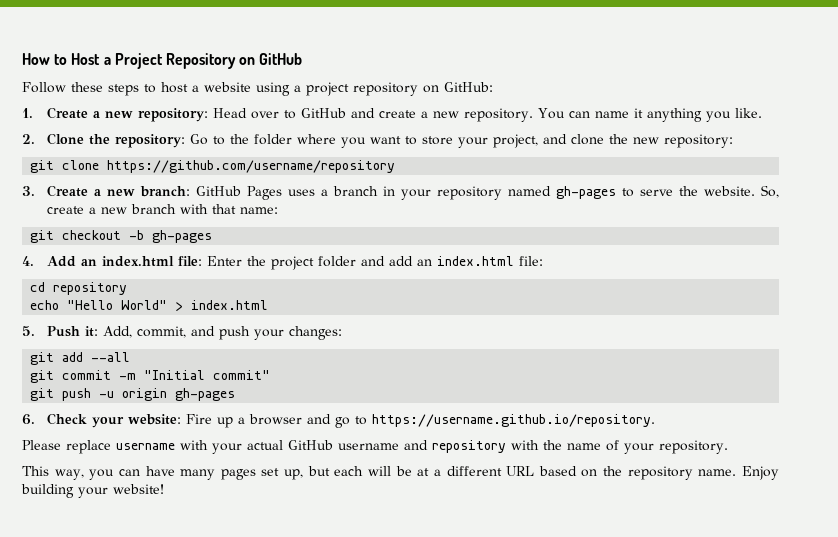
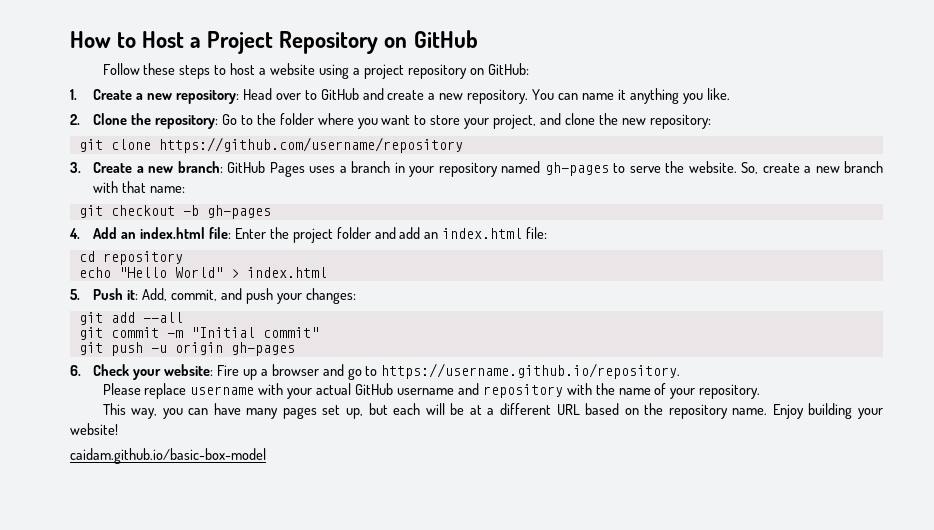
(164, 489) none -> [70,448,266,464] // caidam.github.io/basic-box-model

